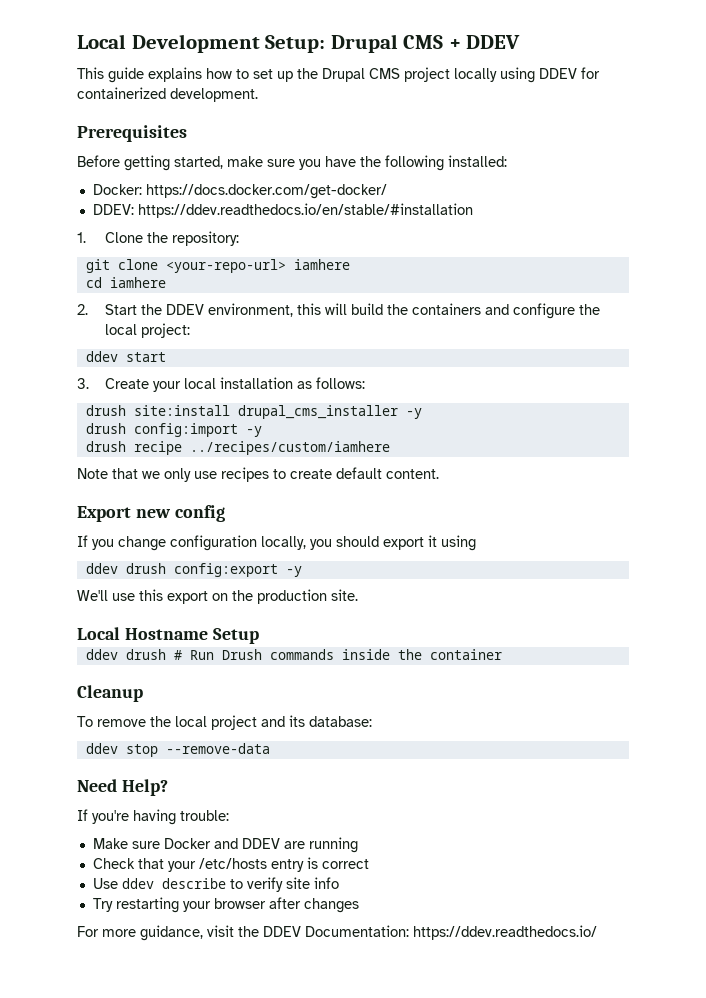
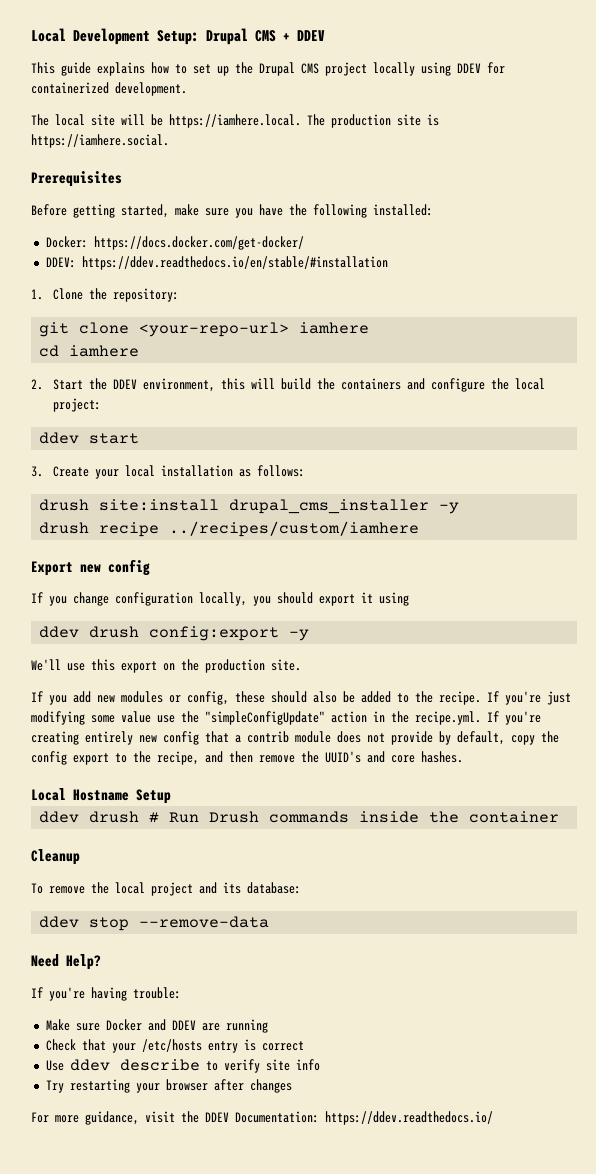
(258, 95) none -> [31,114,439,128] [31,134,169,148] // The local site will be https://iamhere.local. The production site is https://iamhere.social.
[85,423,262,437] // drush config:import -y -> (460, 508) none
[77,467,439,482] // Note that we only use recipes to create default content. -> (420, 529) none
(358, 595) none -> [31,691,571,705] [31,711,541,725] [31,731,559,745] [31,751,463,765] // If you add new modules or config, these should also be added to the recipe. If you're just modifying some value use the "simpleConfigUpdate" action in the recipe.yml. If you're creating entirely new config that a contrib module does not provide by default, copy the config export to the recipe, and then remove the UUID's and core hashes.

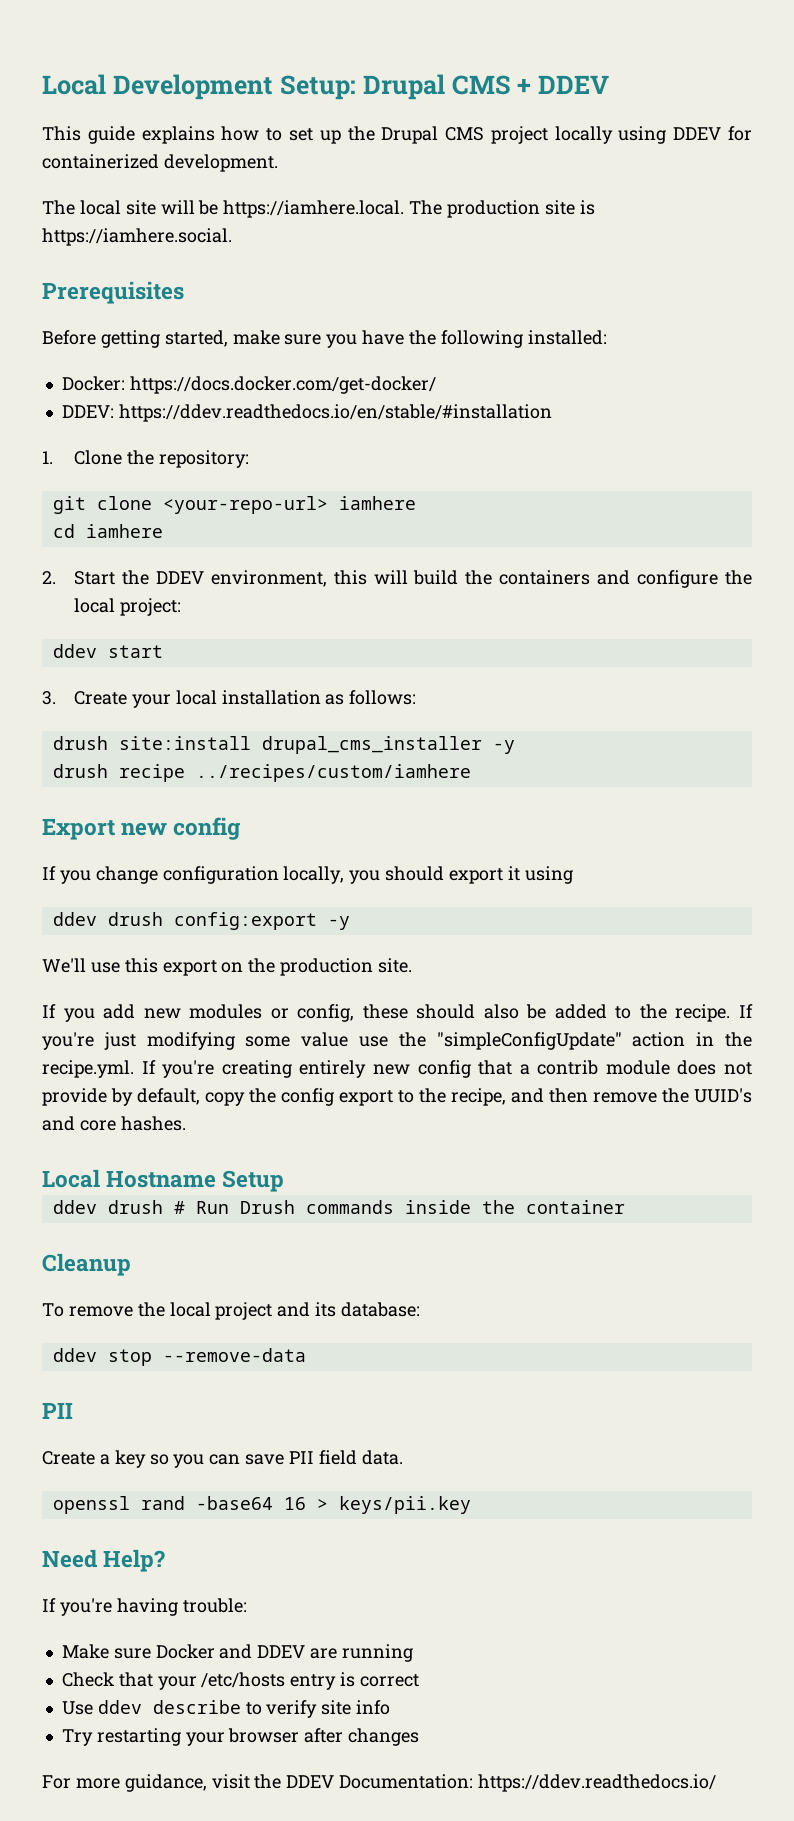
(270, 922) none -> [42,1403,73,1419] [42,1450,403,1468] [52,1496,471,1514] // PII // Create a key so you can save PII field data. // openssl rand -base64 16 > keys/pii.key

